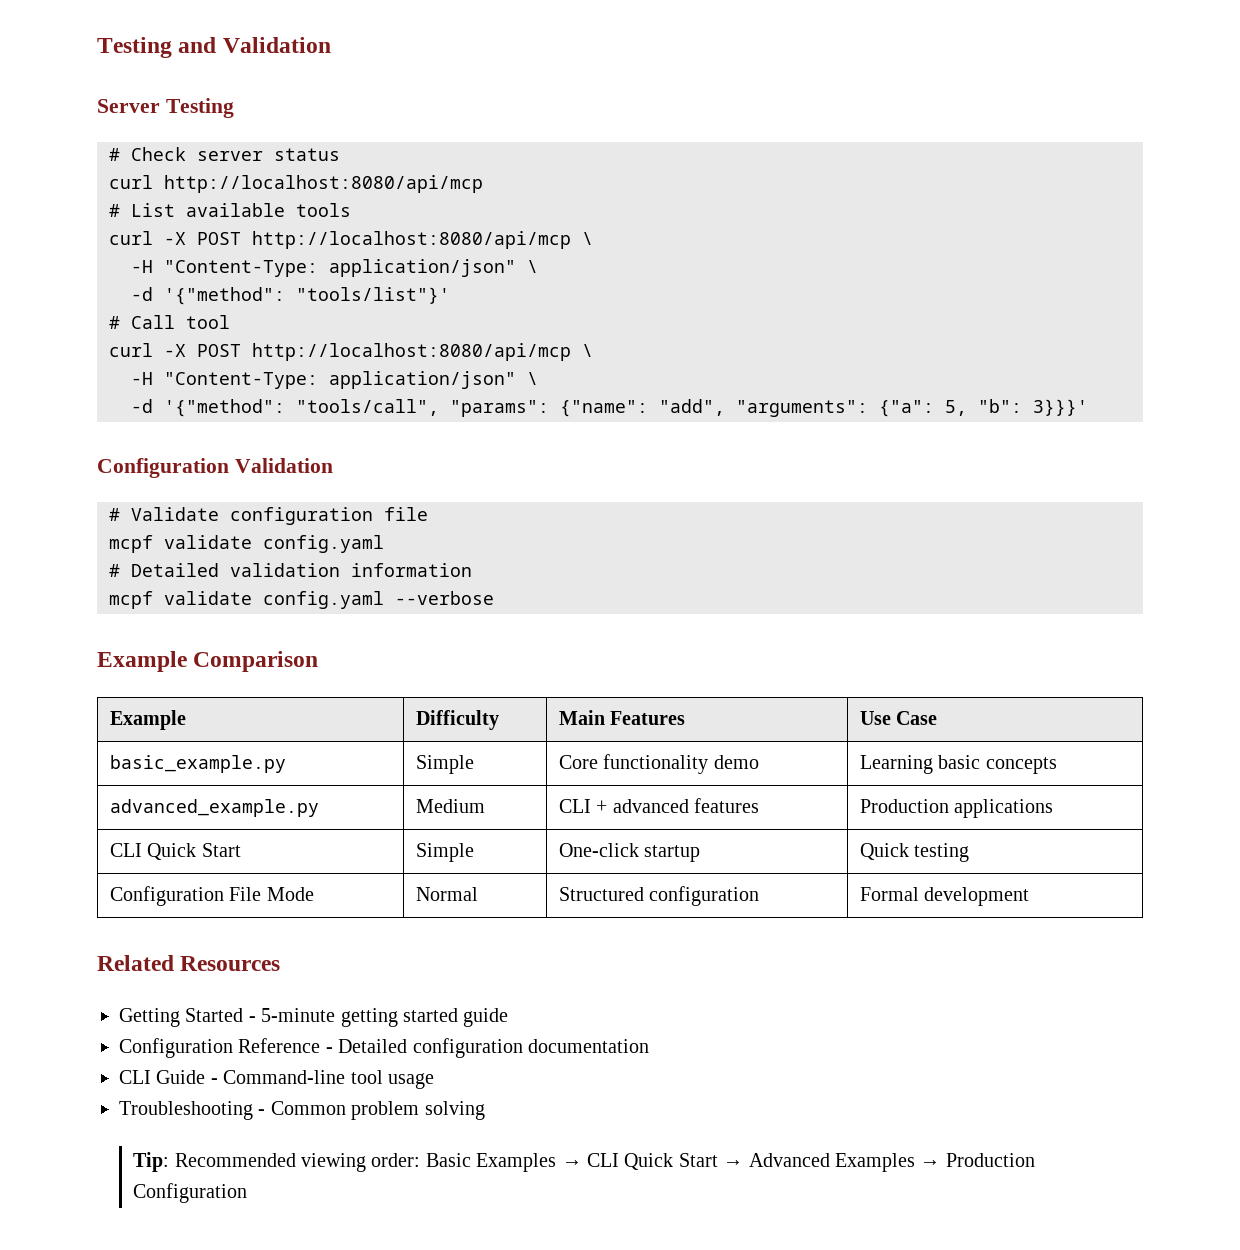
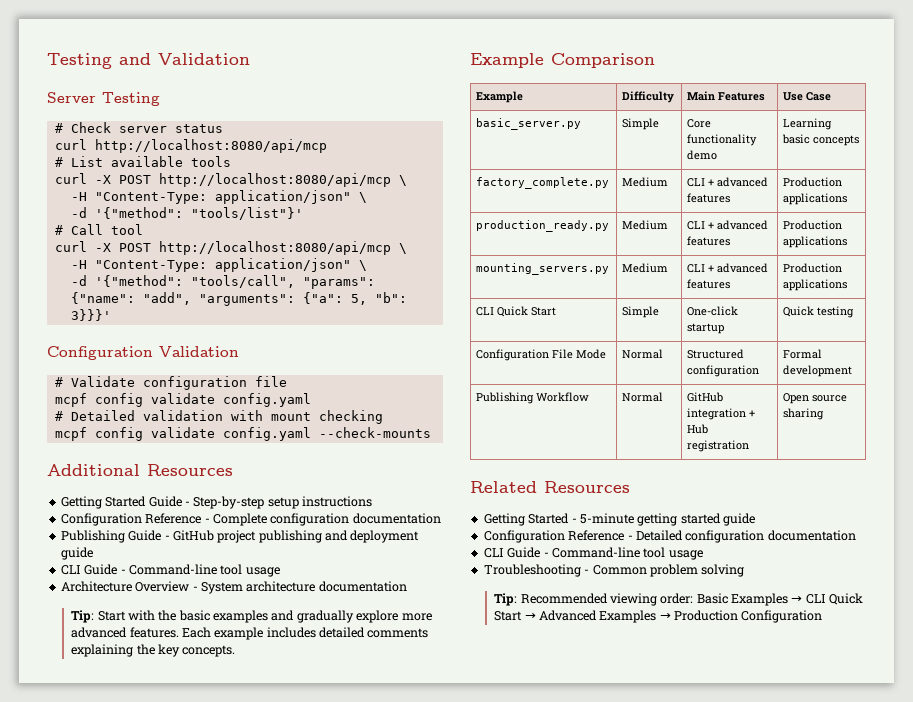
(153, 544) none -> [94,393,143,407] config
[351,563,472,577] [109,591,494,609] information // mcpf validate config.yaml --verbose -> [230,410,383,424] [54,427,431,441] [47,464,233,476] [60,496,372,509] [60,513,441,526] [60,530,420,543] [60,547,93,560] [60,564,280,577] [60,581,407,594] [71,610,432,623] [71,627,429,640] [71,644,236,657] with mount checking // mcpf config validate config.yaml --check-mounts // Additional Resources // Getting Started Guide - Step-by-step setup instructions // Configuration Reference - Complete configuration documentation // Publishing Guide - GitHub project publishing and deployment guide // CLI Guide - Command-line tool usage // Architecture Overview - System architecture documentation // Tip: Start with the basic examples and gradually explore more advanced features. Each example includes detailed comments explaining the key concepts.
[109,755,286,773] basic_example.py -> [476,118,582,130] basic_server.py
[109,799,319,817] advanced_example.py -> [476,177,610,189] [622,177,669,187] [687,177,769,187] [687,193,731,203] [783,177,843,187] [783,193,848,205] [476,220,610,232] [622,220,669,230] [687,220,769,230] [687,236,731,246] [783,220,843,230] [783,236,848,248] [476,263,610,275] factory_complete.py | Medium | CLI + advanced features | Production applications // production_ready.py | Medium | CLI + advanced features | Production applications // mounting_servers.py
(1030, 896) none -> [476,392,590,404] [622,392,664,402] [687,392,724,402] [687,408,756,420] [687,424,709,434] [687,440,750,452] [783,393,848,404] [783,408,825,420] // Publishing Workflow | Normal | GitHub integration + Hub registration | Open source sharing

